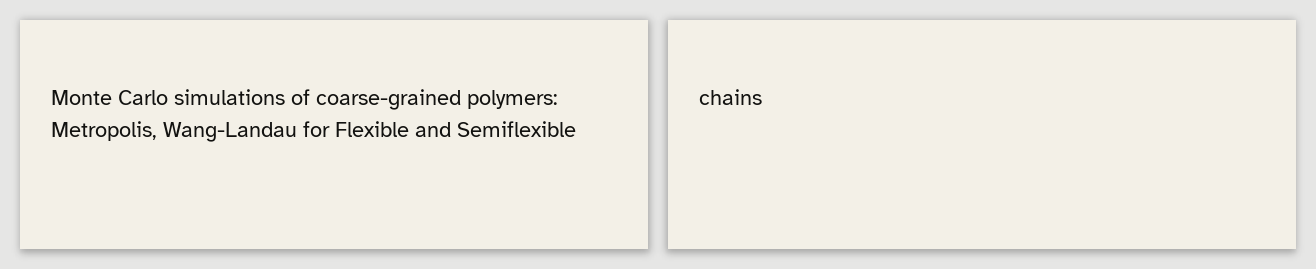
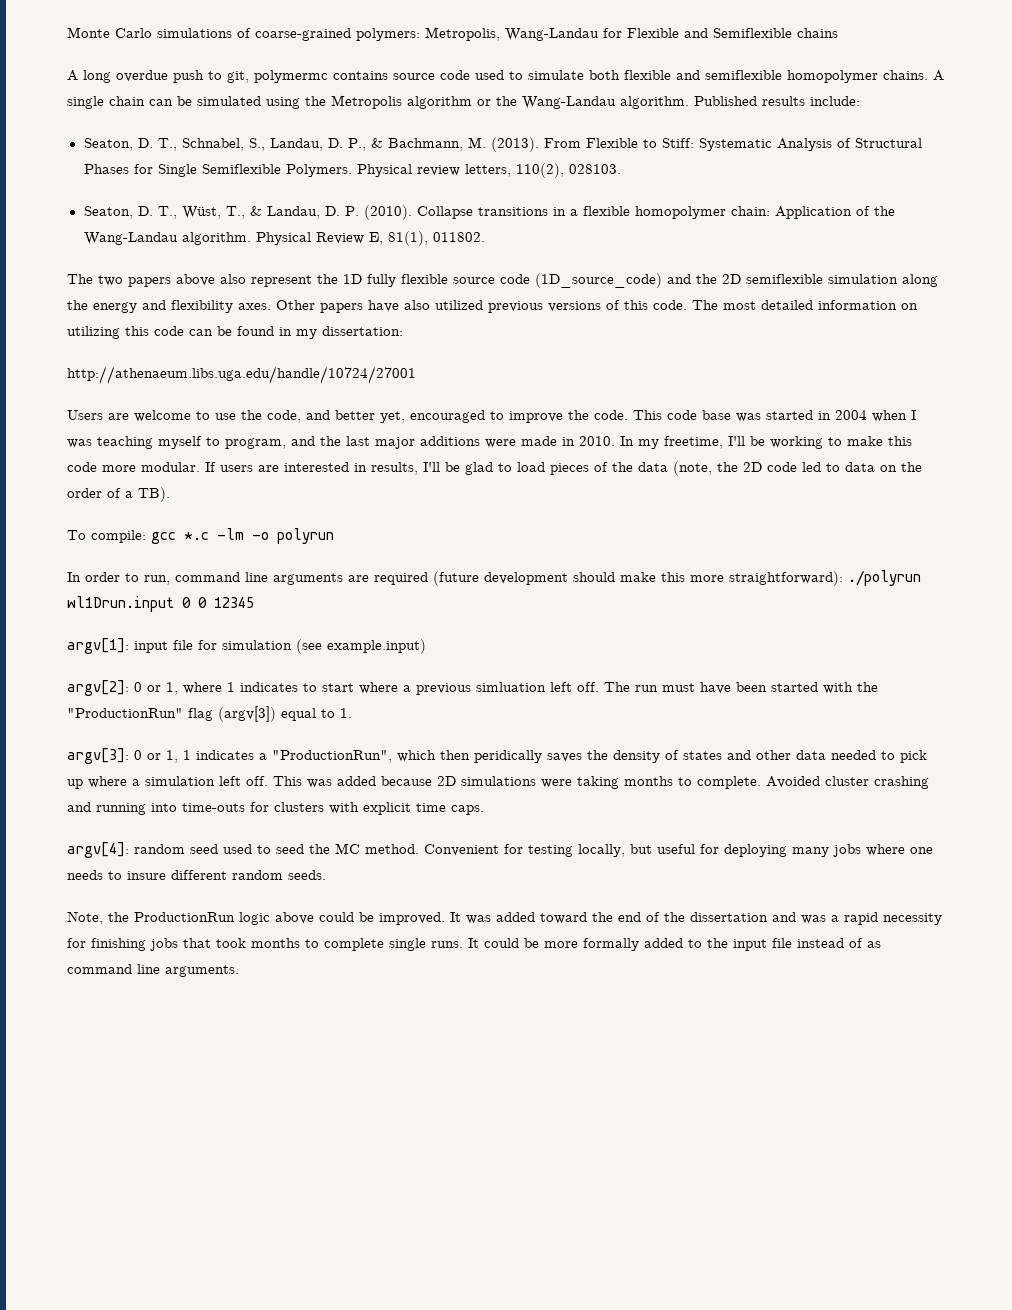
(762, 97) none -> [67,70,944,83] [67,95,860,109] [83,137,922,152] [83,163,621,178] [83,205,895,220] [83,231,485,246] [67,273,938,288] [67,300,918,313] [67,326,403,339] [67,366,416,384] [67,410,916,423] [67,436,912,449] [67,461,922,476] [67,487,170,502] [67,528,334,544] [67,570,921,586] [67,596,254,612] [67,638,426,654] [67,680,878,696] [67,706,352,722] [67,748,927,764] [67,776,929,789] [67,802,484,815] [67,842,933,858] [67,870,326,880] [67,911,942,925] [67,938,881,951] [67,964,239,977] // A long overdue push to git, polymermc contains source code used to simulate both flexible and semiflexible homopolymer chains. A single chain can be simulated using the Metropolis algorithm or the Wang-Landau algorithm. Published results include: // Seaton, D. T., Schnabel, S., Landau, D. P., & Bachmann, M. (2013). From Flexible to Stiff: Systematic Analysis of Structural Phases for Single Semiflexible Polymers. Physical review letters, 110(2), 028103. // Seaton, D. T., Wüst, T., & Landau, D. P. (2010). Collapse transitions in a flexible homopolymer chain: Application of the Wang-Landau algorithm. Physical Review E, 81(1), 011802. // The two papers above also represent the 1D fully flexible source code (1D_source_code) and the 2D semiflexible simulation along the energy and flexibility axes. Other papers have also utilized previous versions of this code. The most detailed information on utilizing this code can be found in my dissertation: // http://athenaeum.libs.uga.edu/handle/10724/27001 // Users are welcome to use the code, and better yet, encouraged to improve the code. This code base was started in 2004 when I was teaching myself to program, and the last major additions were made in 2010. In my freetime, I'll be working to make this code more modular. If users are interested in results, I'll be glad to load pieces of the data (note, the 2D code led to data on the order of a TB). // To compile: gcc *.c -lm -o polyrun // In order to run, command line arguments are required (future development should make this more straightforward): ./polyrun wl1Drun.input 0 0 12345 // argv[1]: input file for simulation (see example.input) // argv[2]: 0 or 1, where 1 indicates to start where a previous simluation left off. The run must have been started with the "ProductionRun" flag (argv[3]) equal to 1. // argv[3]: 0 or 1, 1 indicates a "ProductionRun", which then peridically saves the density of states and other data needed to pick up where a simulation left off. This was added because 2D simulations were taking months to complete. Avoided cluster crashing and running into time-outs for clusters with explicit time caps. // argv[4]: random seed used to seed the MC method. Convenient for testing locally, but useful for deploying many jobs where one needs to insure different random seeds. // Note, the ProductionRun logic above could be improved. It was added toward the end of the dissertation and was a rapid necessity for finishing jobs that took months to complete single runs. It could be more formally added to the input file instead of as command line arguments.

